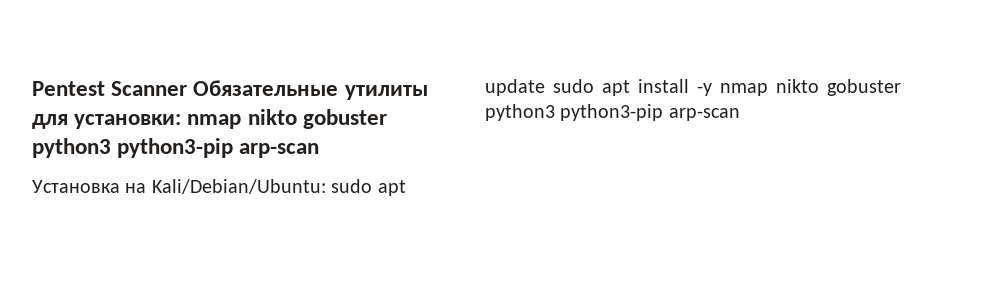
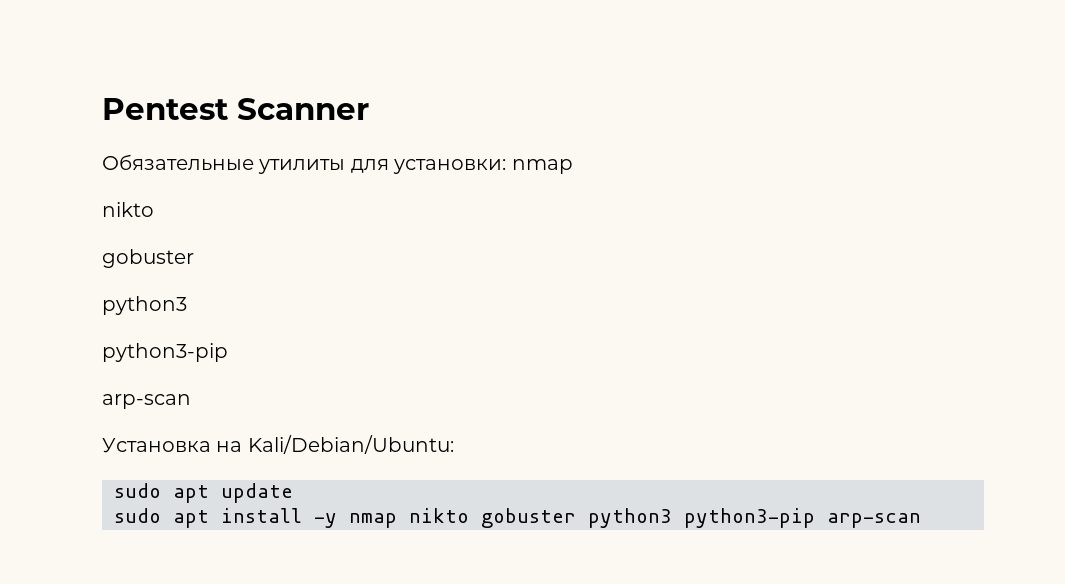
(188, 88) none -> (369, 109) //
[247,109,387,129] [32,138,234,158] nikto gobuster python3 python3-pip -> [102,202,154,217] [102,249,194,268] [102,296,187,315] [102,343,228,362] // nikto // gobuster // python3 // python3-pip //
(326, 186) none -> (454, 444) //
(545, 87) none -> (293, 493) //

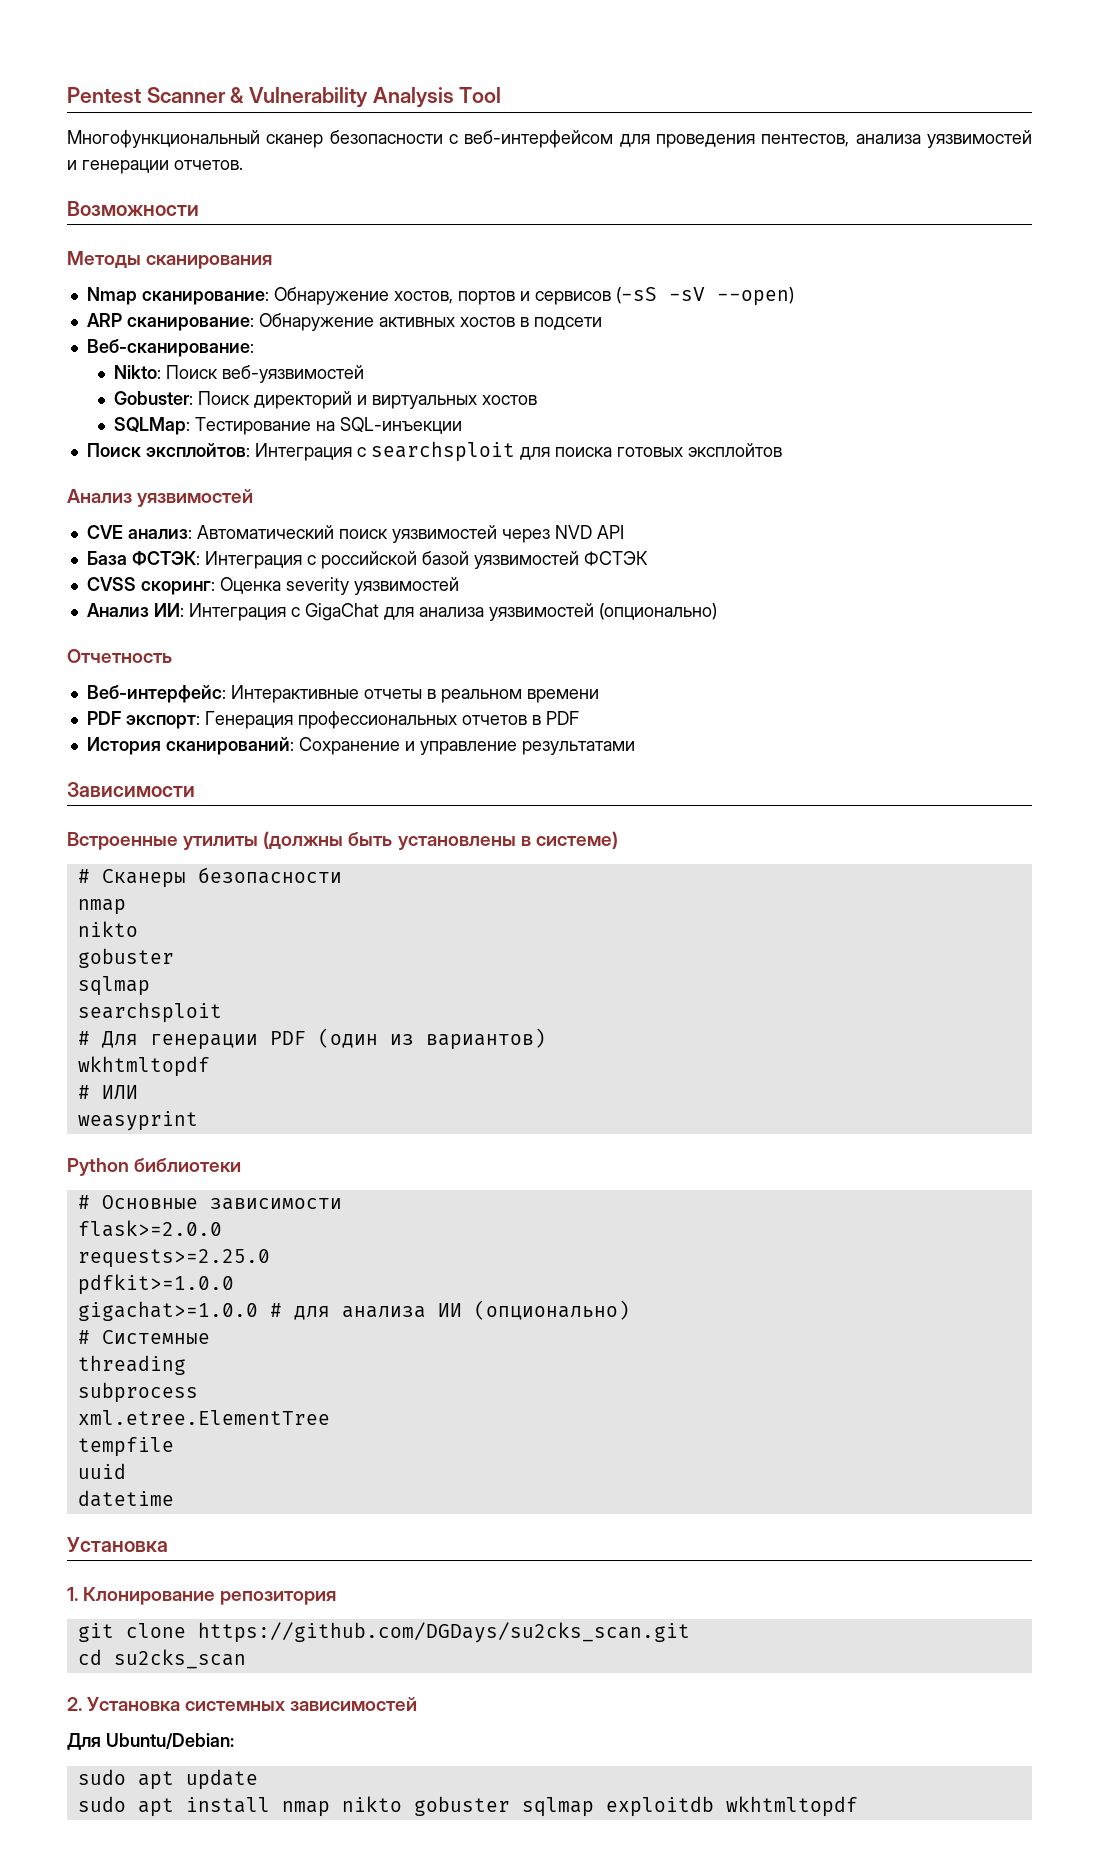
[102,154,573,174] [102,202,154,217] [102,249,194,268] [102,296,187,315] [102,343,228,362] [102,394,191,409] [102,435,454,454] // Обязательные утилиты для установки: nmap // nikto // gobuster // python3 // python3-pip // arp-scan // Установка на Kali/Debian/Ubuntu: -> [230,87,502,108] [67,130,1032,148] [67,160,243,174] [67,201,199,216] [67,251,273,269] [86,287,794,306] [86,313,602,331] [86,339,254,357] [114,365,365,383] [114,391,538,409] [114,417,463,435] [86,441,782,462] [67,489,254,507] [86,525,624,543] [86,551,648,569] [86,577,459,595] [86,603,717,621] [67,649,172,663] [86,685,599,703] [86,711,579,729] [86,737,635,755] [67,782,195,797] [67,831,618,850] [77,867,342,888] [77,899,126,915] [77,921,138,937] [77,948,174,968] [77,976,150,996] [77,1002,222,1023] [77,1028,546,1050] [77,1056,210,1077] [77,1085,138,1100] [77,1111,198,1131] [67,1158,242,1176] [77,1195,342,1210] [77,1220,222,1237] [77,1249,270,1268] [77,1274,234,1295] [77,1300,630,1321] [77,1330,210,1344] [77,1355,186,1375] [77,1382,198,1403] [77,1410,330,1425] [77,1437,174,1457] [77,1463,126,1479] [77,1490,174,1507] [67,1537,168,1552] [67,1587,337,1605] [77,1622,690,1643] [77,1649,246,1669] [67,1697,418,1711] [67,1733,234,1750] & Vulnerability Analysis Tool // Многофункциональный сканер безопасности с веб-интерфейсом для проведения пентестов, анализа уязвимостей и генерации отчетов. // Возможности // Методы сканирования // Nmap сканирование: Обнаружение хостов, портов и сервисов (-sS -sV --open) // ARP сканирование: Обнаружение активных хостов в подсети // Веб-сканирование: // Nikto: Поиск веб-уязвимостей // Gobuster: Поиск директорий и виртуальных хостов // SQLMap: Тестирование на SQL-инъекции // Поиск эксплойтов: Интеграция с searchsploit для поиска готовых эксплойтов // Анализ уязвимостей // CVE анализ: Автоматический поиск уязвимостей через NVD API // База ФСТЭК: Интеграция с российской базой уязвимостей ФСТЭК // CVSS скоринг: Оценка severity уязвимостей // Анализ ИИ: Интеграция с GigaChat для анализа уязвимостей (опционально) // Отчетность // Веб-интерфейс: Интерактивные отчеты в реальном времени // PDF экспорт: Генерация профессиональных отчетов в PDF // История сканирований: Сохранение и управление результатами // Зависимости // Встроенные утилиты (должны быть установлены в системе) // # Сканеры безопасности // nmap // nikto // gobuster // sqlmap // searchsploit // # Для генерации PDF (один из вариантов) // wkhtmltopdf // # ИЛИ // weasyprint // Python библиотеки // # Основные зависимости // flask>=2.0.0 // requests>=2.25.0 // pdfkit>=1.0.0 // gigachat>=1.0.0 # для анализа ИИ (опционально) // # Системные // threading // subprocess // xml.etree.ElementTree // tempfile // uuid // datetime // Установка // 1. Клонирование репозитория // git clone https://github.com/DGDays/su2cks_scan.git // cd su2cks_scan // 2. Установка системных зависимостей // Для Ubuntu/Debian:
[314,513,337,528] -y -> (270, 1805) none
[588,508,921,528] python3 python3-pip arp-scan -> [521,1796,858,1817] sqlmap exploitdb wkhtmltopdf

